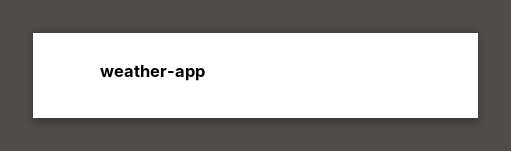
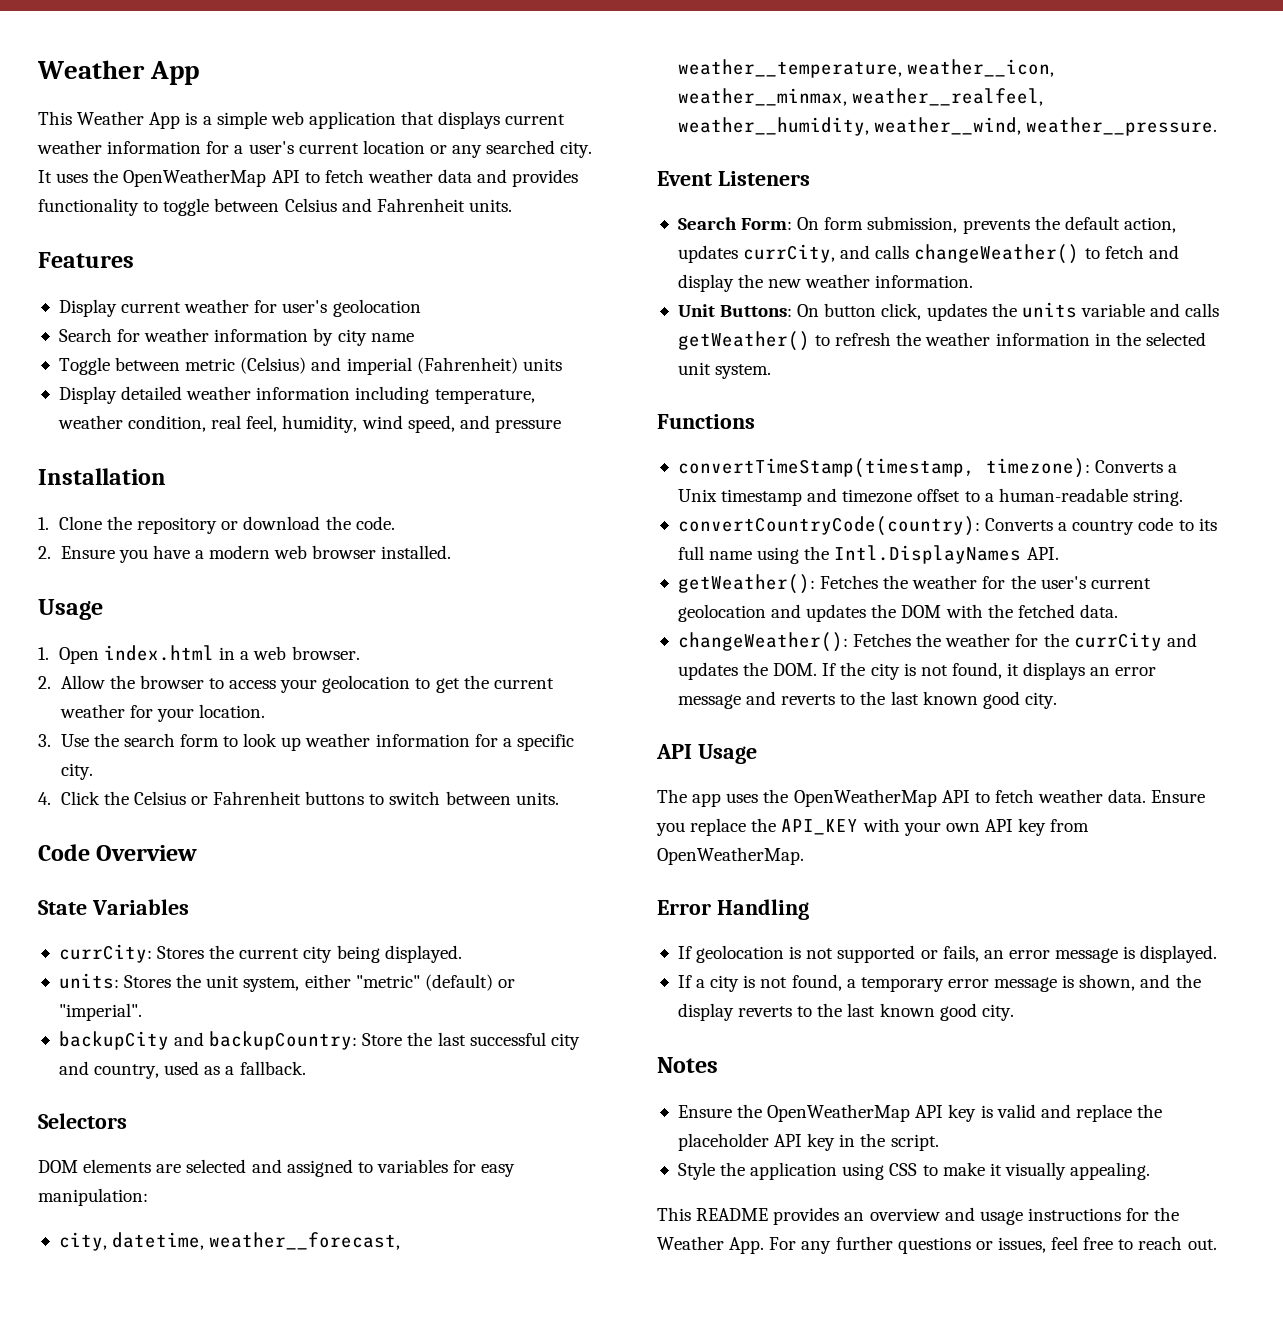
[100,65,205,81] weather-app -> [37,60,200,85] [38,111,566,129] [37,140,593,158] [38,169,579,187] [38,198,512,216] [38,252,134,268] [58,299,421,317] [58,328,414,346] [58,357,562,375] [58,386,535,404] [57,415,561,433] [38,468,166,485] [38,516,395,534] [38,545,452,563] [38,599,103,620] [38,645,360,664] [38,675,554,693] [59,704,265,722] [38,733,574,751] [60,763,93,780] [38,791,559,805] [38,844,198,861] [38,899,189,915] [58,944,462,963] [58,973,515,992] [58,1003,142,1021] [58,1031,580,1050] [58,1061,306,1079] [38,1113,127,1129] [38,1159,516,1177] [38,1188,148,1206] [58,1232,401,1251] [677,59,1055,78] [677,88,1044,106] [677,117,1218,136] [657,171,810,186] [677,216,1176,234] [677,244,1179,264] [677,274,974,292] [677,302,1220,321] [677,331,1206,351] [677,362,772,379] [657,414,755,429] [677,458,1178,478] [677,488,1183,506] [677,516,1217,536] [677,545,1059,564] [677,574,1151,594] [677,604,1118,622] [677,632,1197,652] [677,662,1157,680] [677,691,1057,709] [656,744,757,764] [657,789,1206,807] [656,818,1090,836] [657,847,804,865] [657,899,809,920] [677,945,1218,963] [677,974,1201,992] [677,1003,1014,1021] [657,1057,718,1073] [677,1104,1163,1122] [677,1133,939,1151] [677,1162,1151,1180] [657,1207,1180,1225] [657,1236,1217,1254] Weather App // This Weather App is a simple web application that displays current weather information for a user's current location or any searched city. It uses the OpenWeatherMap API to fetch weather data and provides functionality to toggle between Celsius and Fahrenheit units. // Features // Display current weather for user's geolocation // Search for weather information by city name // Toggle between metric (Celsius) and imperial (Fahrenheit) units // Display detailed weather information including temperature, weather condition, real feel, humidity, wind speed, and pressure // Installation // 1. Clone the repository or download the code. // 2. Ensure you have a modern web browser installed. // Usage // 1. Open index.html in a web browser. // 2. Allow the browser to access your geolocation to get the current weather for your location. // 3. Use the search form to look up weather information for a specific city. // 4. Click the Celsius or Fahrenheit buttons to switch between units. // Code Overview // State Variables // currCity: Stores the current city being displayed. // units: Stores the unit system, either "metric" (default) or "imperial". // backupCity and backupCountry: Store the last successful city and country, used as a fallback. // Selectors // DOM elements are selected and assigned to variables for easy manipulation: // city, datetime, weather__forecast, weather__temperature, weather__icon, weather__minmax, weather__realfeel, weather__humidity, weather__wind, weather__pressure. // Event Listeners // Search Form: On form submission, prevents the default action, updates currCity, and calls changeWeather() to fetch and display the new weather information. // Unit Buttons: On button click, updates the units variable and calls getWeather() to refresh the weather information in the selected unit system. // Functions // convertTimeStamp(timestamp, timezone): Converts a Unix timestamp and timezone offset to a human-readable string. // convertCountryCode(country): Converts a country code to its full name using the Intl.DisplayNames API. // getWeather(): Fetches the weather for the user's current geolocation and updates the DOM with the fetched data. // changeWeather(): Fetches the weather for the currCity and updates the DOM. If the city is not found, it displays an error message and reverts to the last known good city. // API Usage // The app uses the OpenWeatherMap API to fetch weather data. Ensure you replace the API_KEY with your own API key from OpenWeatherMap. // Error Handling // If geolocation is not supported or fails, an error message is displayed. // If a city is not found, a temporary error message is shown, and the display reverts to the last known good city. // Notes // Ensure the OpenWeatherMap API key is valid and replace the placeholder API key in the script. // Style the application using CSS to make it visually appealing. // This README provides an overview and usage instructions for the Weather App. For any further questions or issues, feel free to reach out.

